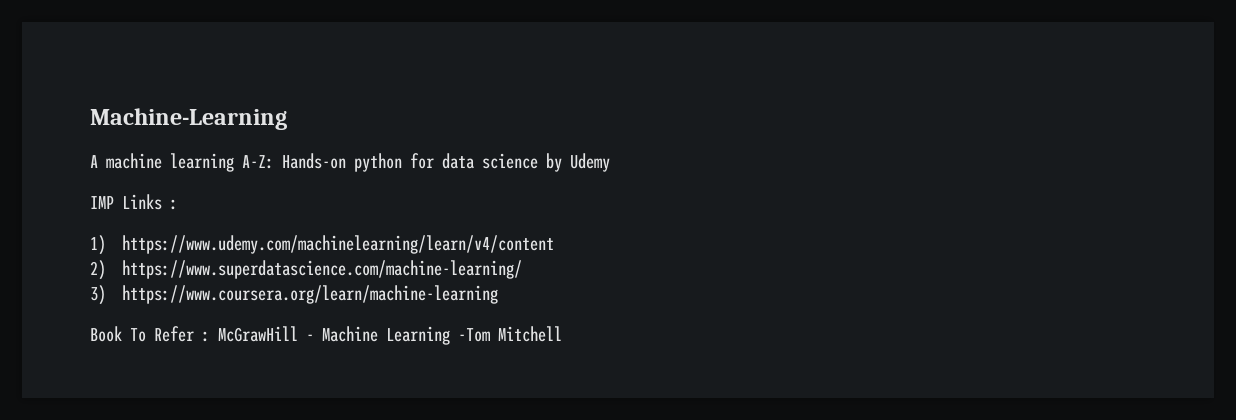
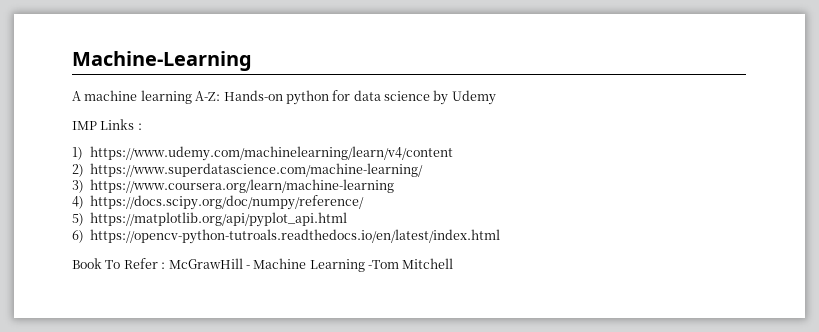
(498, 294) none -> [72,195,365,210] [72,212,348,227] [72,229,501,244] // 4) https://docs.scipy.org/doc/numpy/reference/ // 5) https://matplotlib.org/api/pyplot_api.html // 6) https://opencv-python-tutroals.readthedocs.io/en/latest/index.html

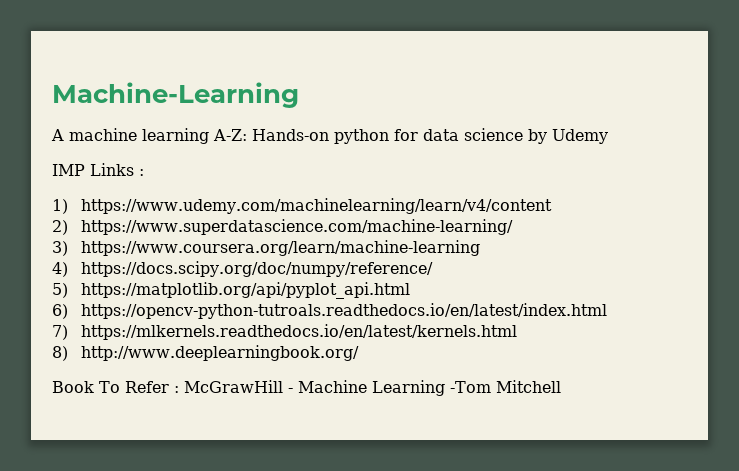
(501, 236) none -> [52,324,517,340] [52,345,359,361] // 7) https://mlkernels.readthedocs.io/en/latest/kernels.html // 8) http://www.deeplearningbook.org/

